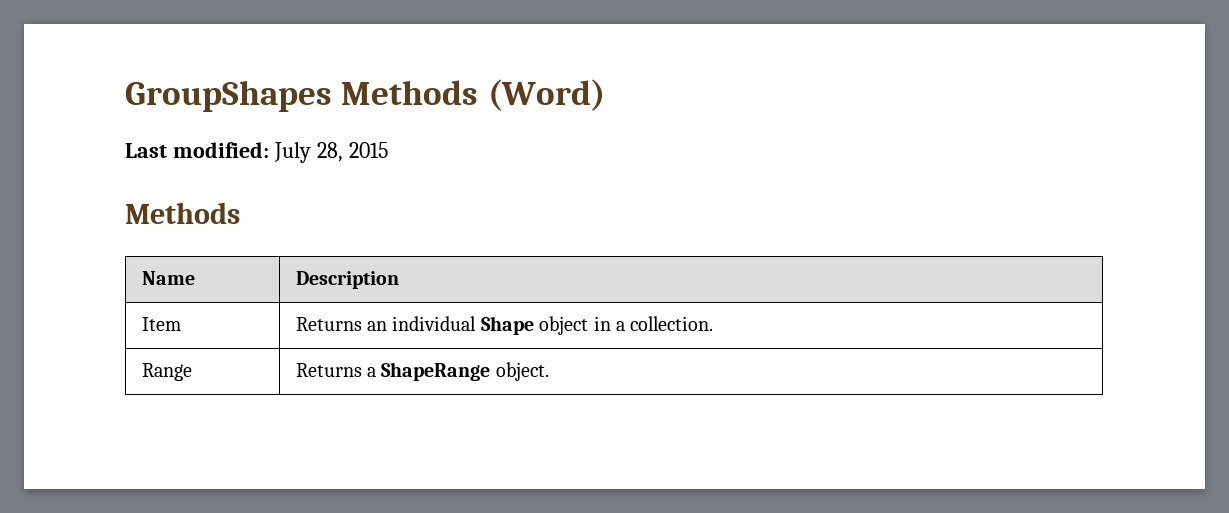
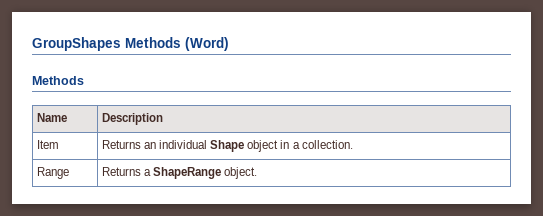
[125,142,388,163] // Last modified: July 28, 2015 -> (229, 44) none

